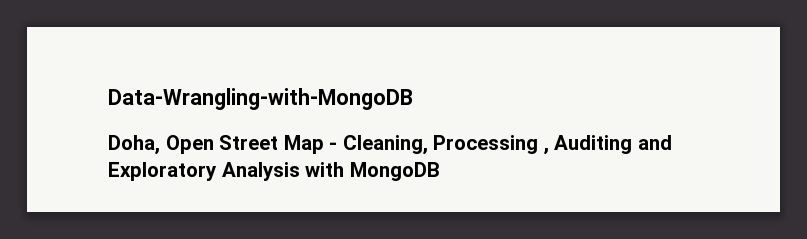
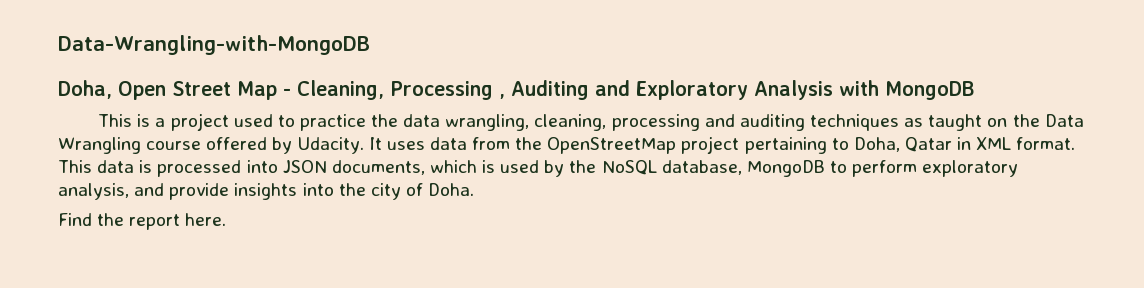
(440, 171) none -> [98,113,1084,131] [58,136,1076,154] [58,160,1019,177] [58,183,475,200] [58,213,227,230] // This is a project used to practice the data wrangling, cleaning, processing and auditing techniques as taught on the Data Wrangling course offered by Udacity. It uses data from the OpenStreetMap project pertaining to Doha, Qatar in XML format. This data is processed into JSON documents, which is used by the NoSQL database, MongoDB to perform exploratory analysis, and provide insights into the city of Doha. // Find the report here.

